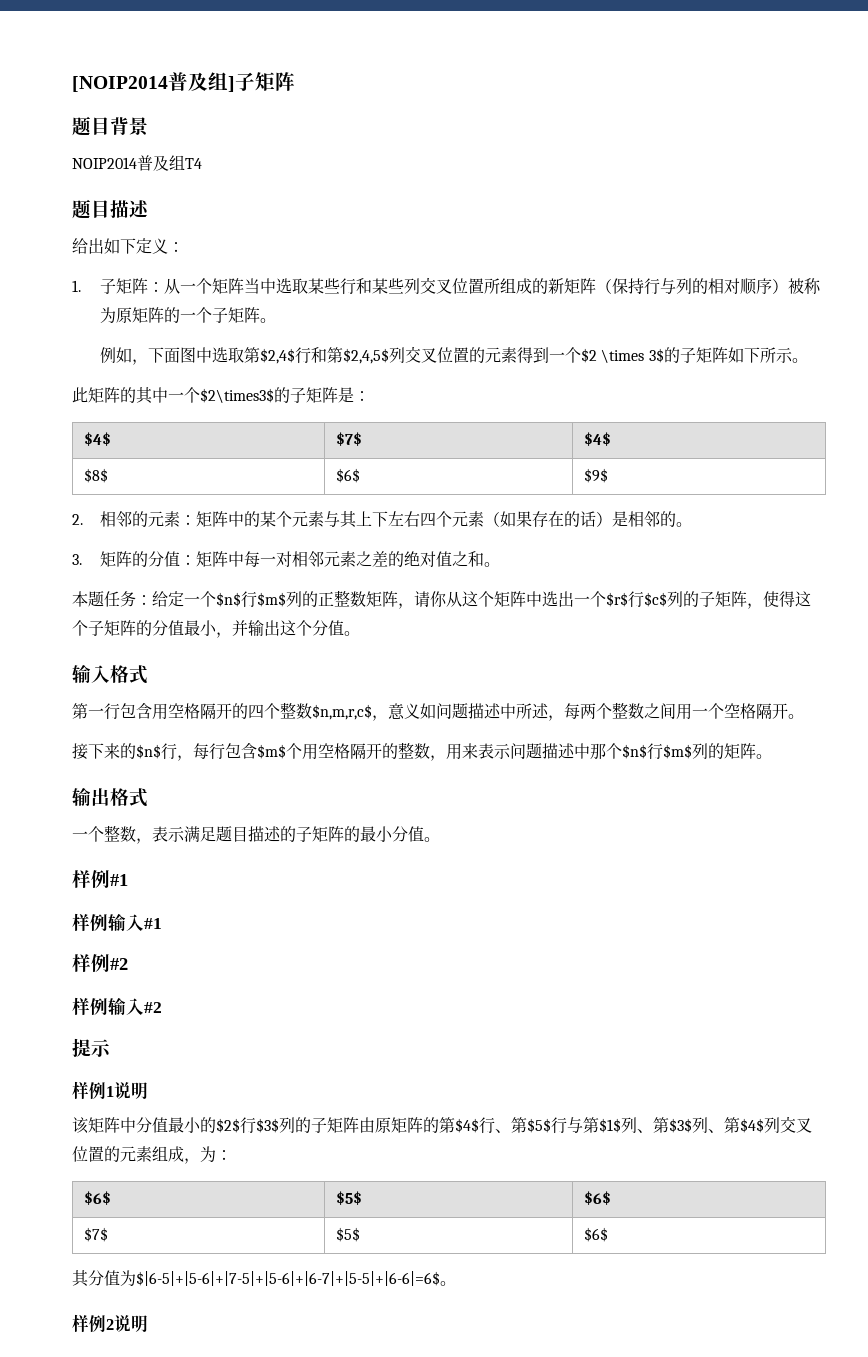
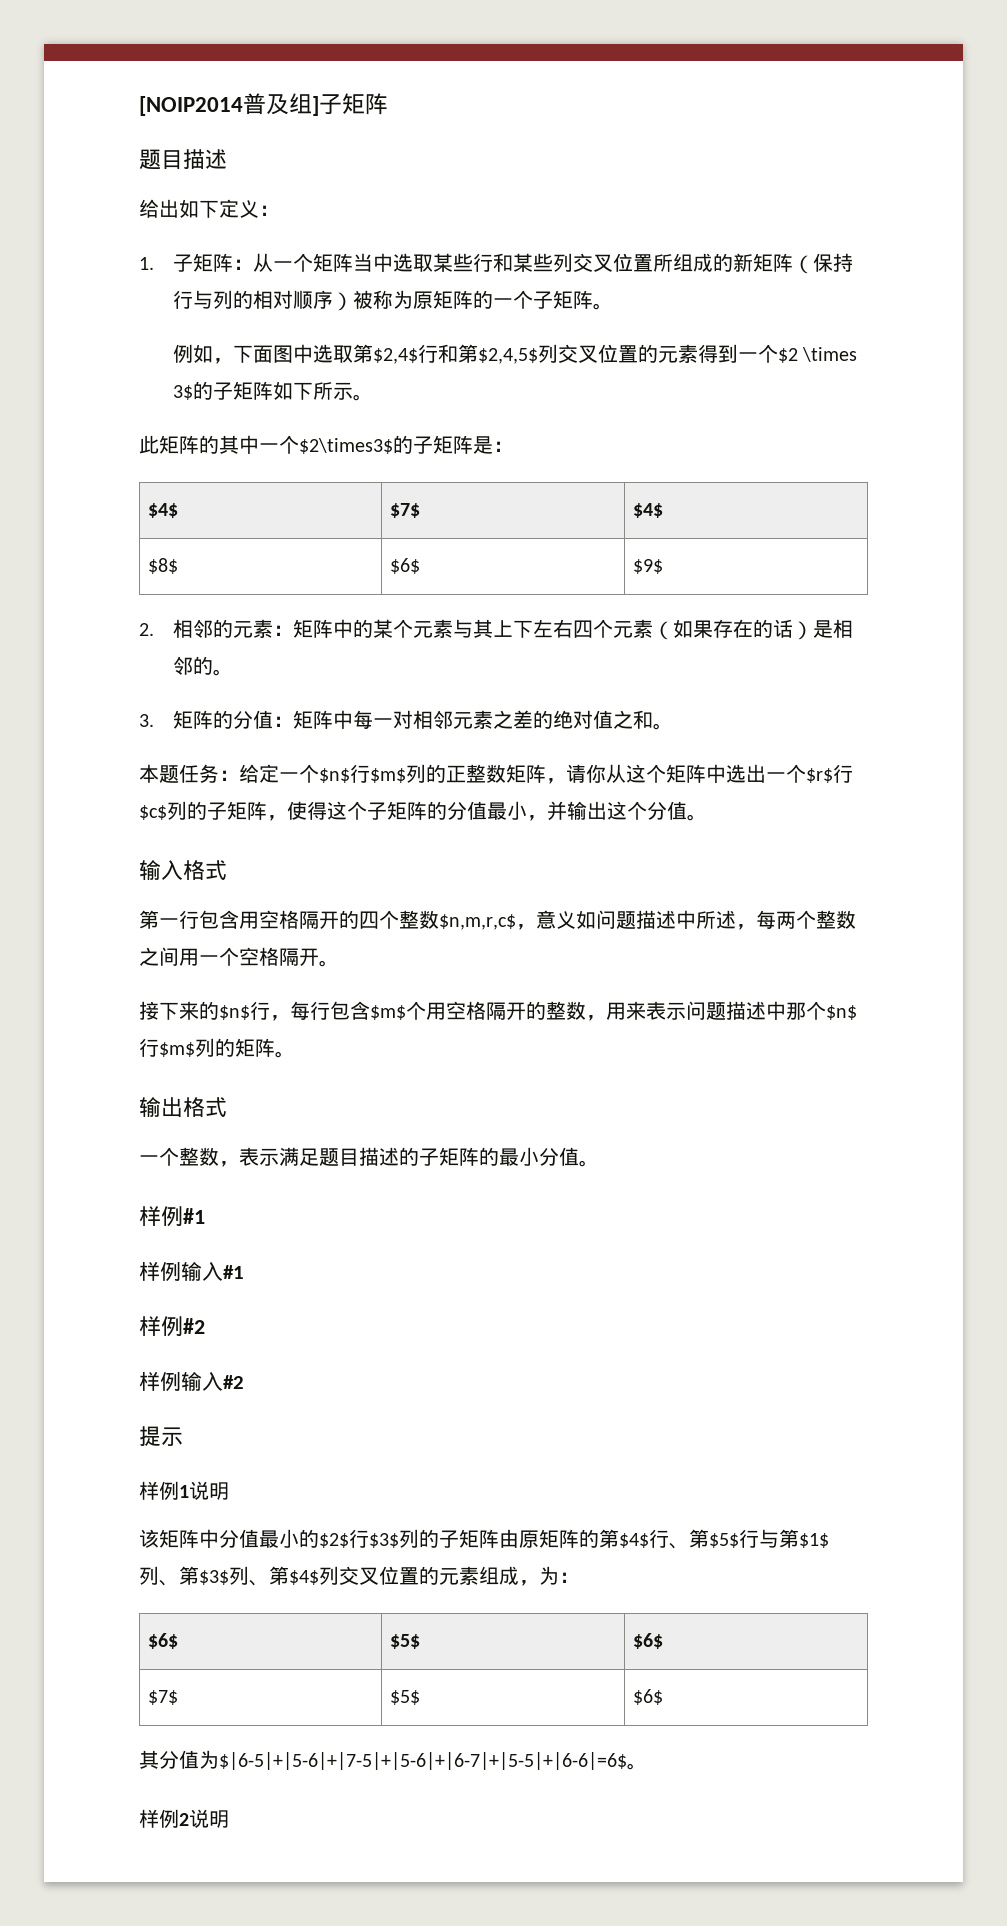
[72,116,148,136] [72,155,202,171] // 题目背景 // NOIP2014普及组T4 -> (388, 104) none

